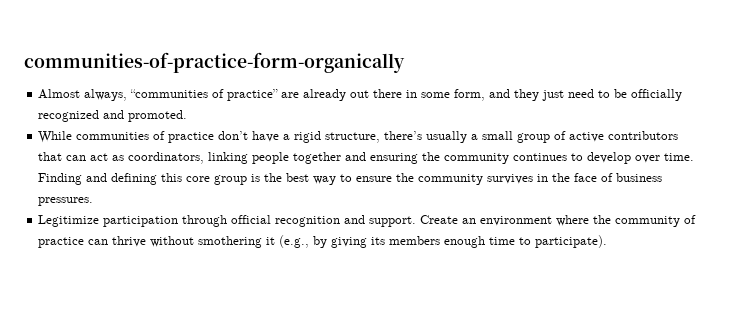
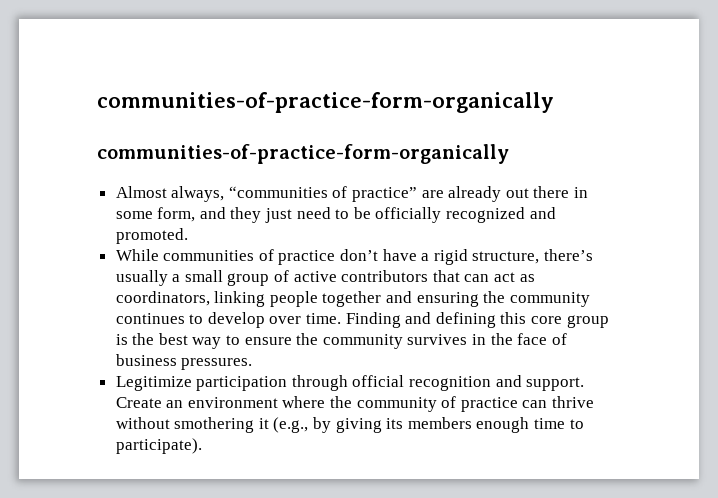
[24,52,405,73] communities-of-practice-form-organically -> [97,92,554,113] [97,144,509,164] communities-of-practice-form-organically // communities-of-practice-form-organically

